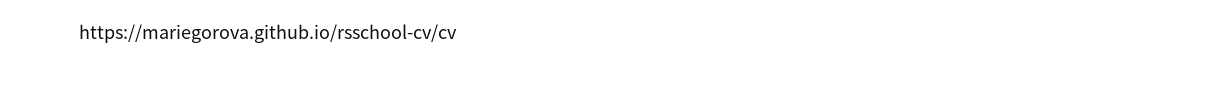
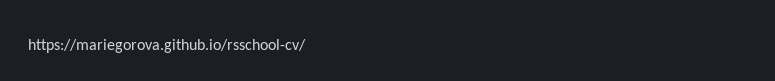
[79,24,457,43] https://mariegorova.github.io/rsschool-cv/cv -> [28,39,306,53] https://mariegorova.github.io/rsschool-cv/

